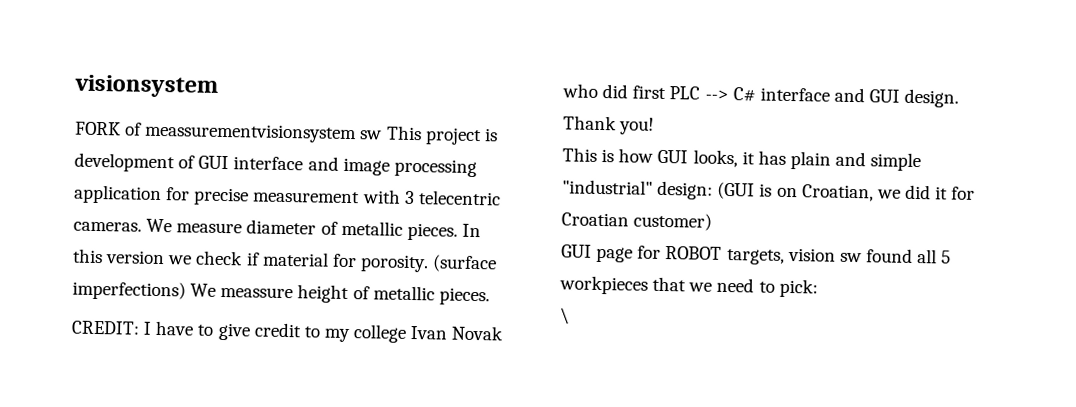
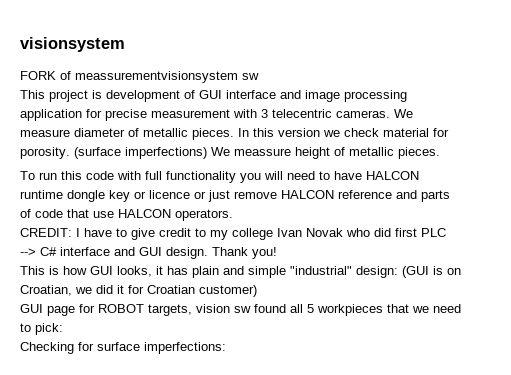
(383, 135) none -> (259, 76) //
[245,252,260,266] if -> (379, 132) none
(490, 296) none -> [20,171,419,183] [20,190,450,202] [20,209,233,221] // To run this code with full functionality you will need to have HALCON runtime dongle key or licence or just remove HALCON reference and parts of code that use HALCON operators.
[560,307,570,325] \ -> [20,342,226,354] Checking for surface imperfections:

